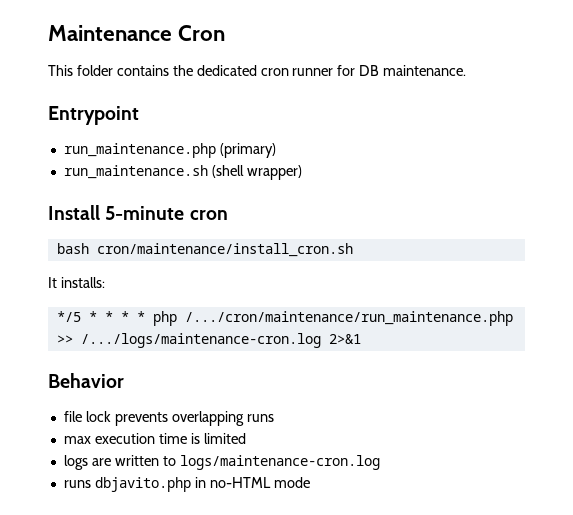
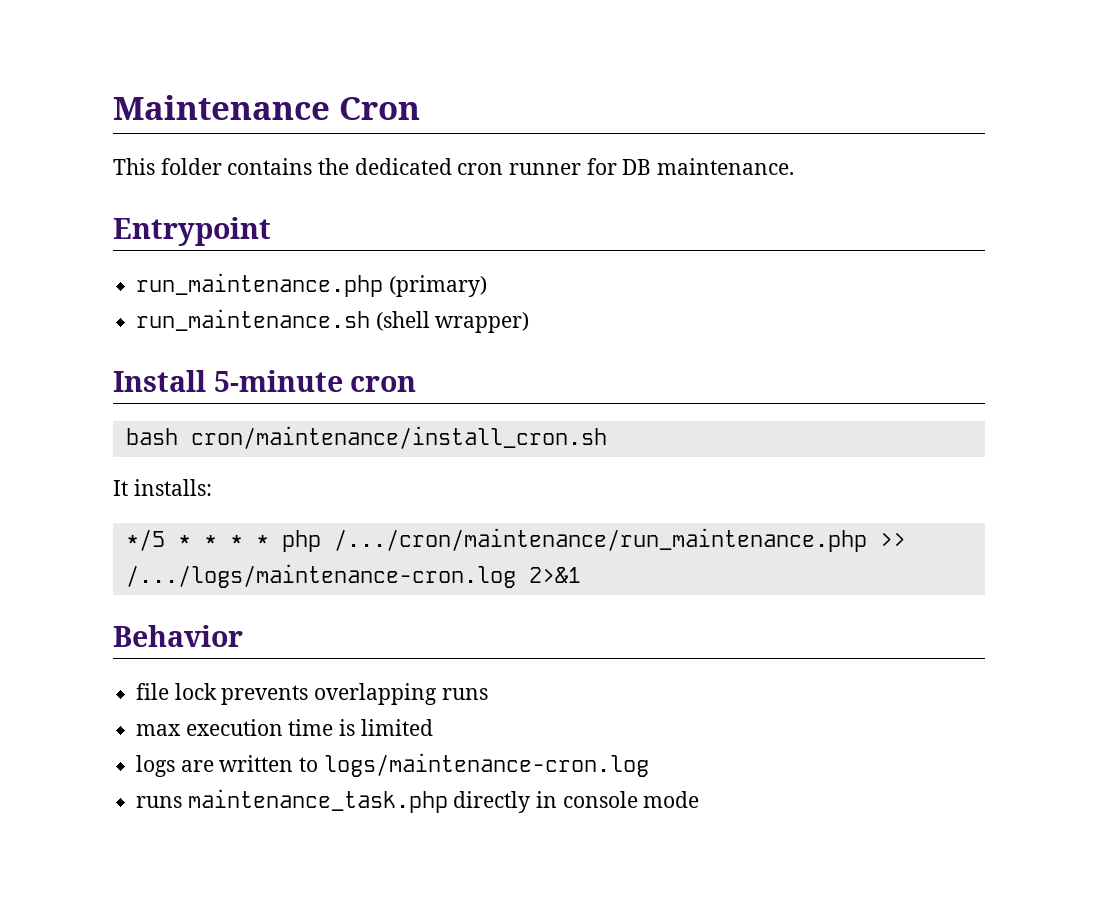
[94,477,271,492] dbjavito.php in no-HTML -> [187,789,638,813] maintenance_task.php directly in console

